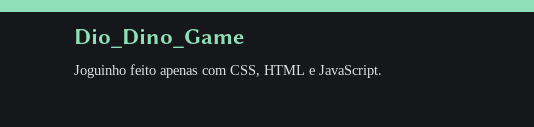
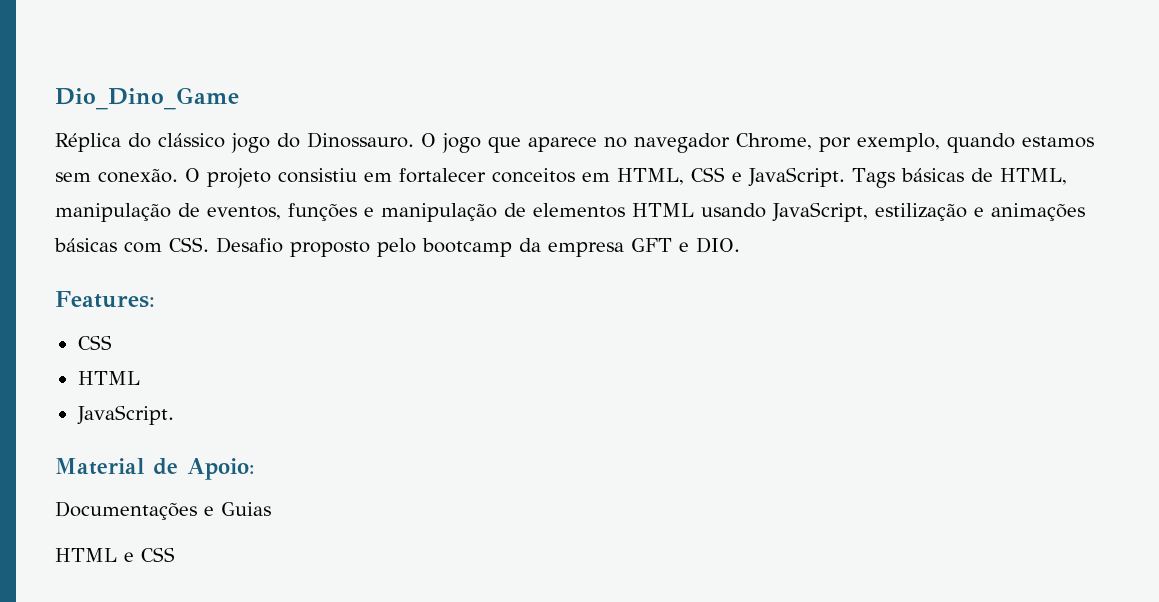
[74,64,260,78] Joguinho feito apenas com CSS, -> [55,132,1094,153] [55,167,1067,188] [55,202,1085,222] [54,237,740,257] [55,291,155,308] [77,335,112,350] [77,371,140,385] [76,405,174,425] [55,458,255,480] [55,501,271,520] Réplica do clássico jogo do Dinossauro. O jogo que aparece no navegador Chrome, por exemplo, quando estamos sem conexão. O projeto consistiu em fortalecer conceitos em HTML, CSS e JavaScript. Tags básicas de HTML, manipulação de eventos, funções e manipulação de elementos HTML usando JavaScript, estilização e animações básicas com CSS. Desafio proposto pelo bootcamp da empresa GFT e DIO. // Features: // CSS // HTML // JavaScript. // Material de Apoio: // Documentações e Guias //
[319,65,382,78] JavaScript. -> [141,547,175,562] CSS

